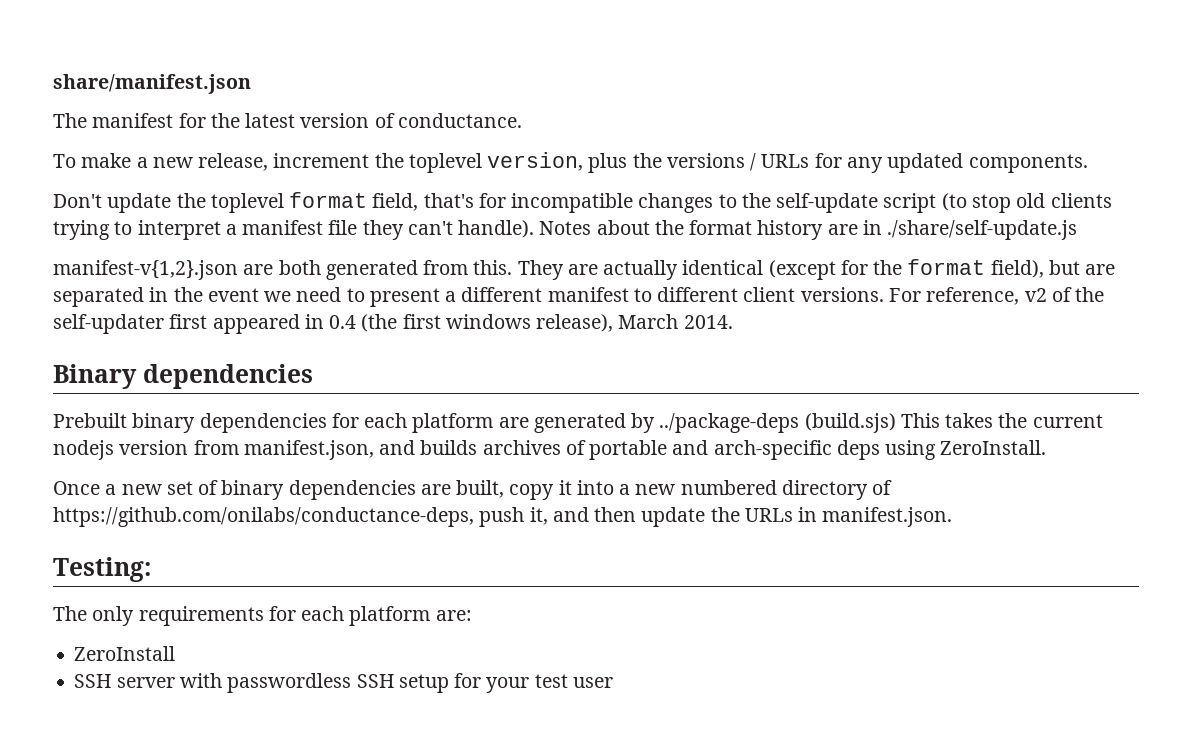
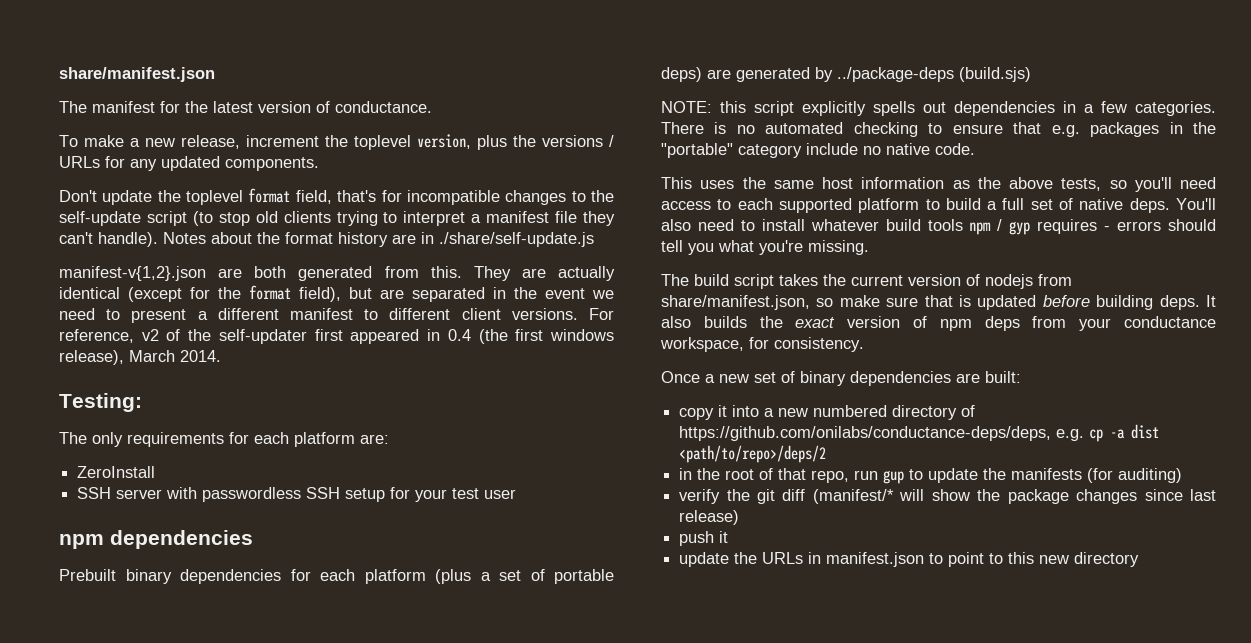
[53,364,313,389] [53,413,1103,433] [53,440,1047,460] [53,480,893,500] [53,507,953,527] // Binary dependencies // Prebuilt binary dependencies for each platform are generated by ../package-deps (build.sjs) This takes the current nodejs version from manifest.json, and builds archives of portable and arch-specific deps using ZeroInstall. // Once a new set of binary dependencies are built, copy it into a new numbered directory of https://github.com/onilabs/conductance-deps, push it, and then update the URLs in manifest.json. -> (221, 356) none
(613, 682) none -> [59,530,253,549] [59,569,614,584] [661,67,1031,82] [661,101,1216,116] [661,122,1216,137] [661,143,975,158] [661,177,1216,192] [661,198,1216,213] [661,219,1216,235] [661,240,869,255] [661,274,1072,289] [661,295,1216,310] [661,316,1216,331] [660,337,864,352] [661,371,1021,386] [679,405,976,420] [679,424,1160,442] [679,445,827,463] [679,468,1183,484] [679,489,1216,504] [679,510,740,525] [679,531,729,546] [679,552,1140,567] // npm dependencies // Prebuilt binary dependencies for each platform (plus a set of portable deps) are generated by ../package-deps (build.sjs) // NOTE: this script explicitly spells out dependencies in a few categories. There is no automated checking to ensure that e.g. packages in the "portable" category include no native code. // This uses the same host information as the above tests, so you'll need access to each supported platform to build a full set of native deps. You'll also need to install whatever build tools npm / gyp requires - errors should tell you what you're missing. // The build script takes the current version of nodejs from share/manifest.json, so make sure that is updated before building deps. It also builds the exact version of npm deps from your conductance workspace, for consistency. // Once a new set of binary dependencies are built: // copy it into a new numbered directory of https://github.com/onilabs/conductance-deps/deps, e.g. cp -a dist <path/to/repo>/deps/2 // in the root of that repo, run gup to update the manifests (for auditing) // verify the git diff (manifest/* will show the package changes since last release) // push it // update the URLs in manifest.json to point to this new directory

